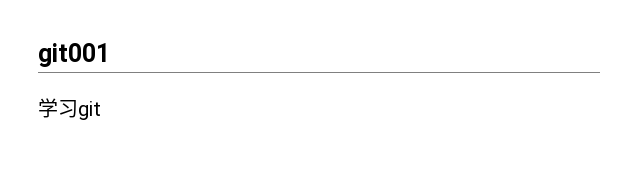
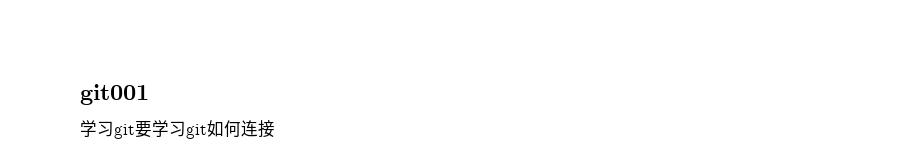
(101, 110) none -> [135,120,275,139] 要学习git如何连接

